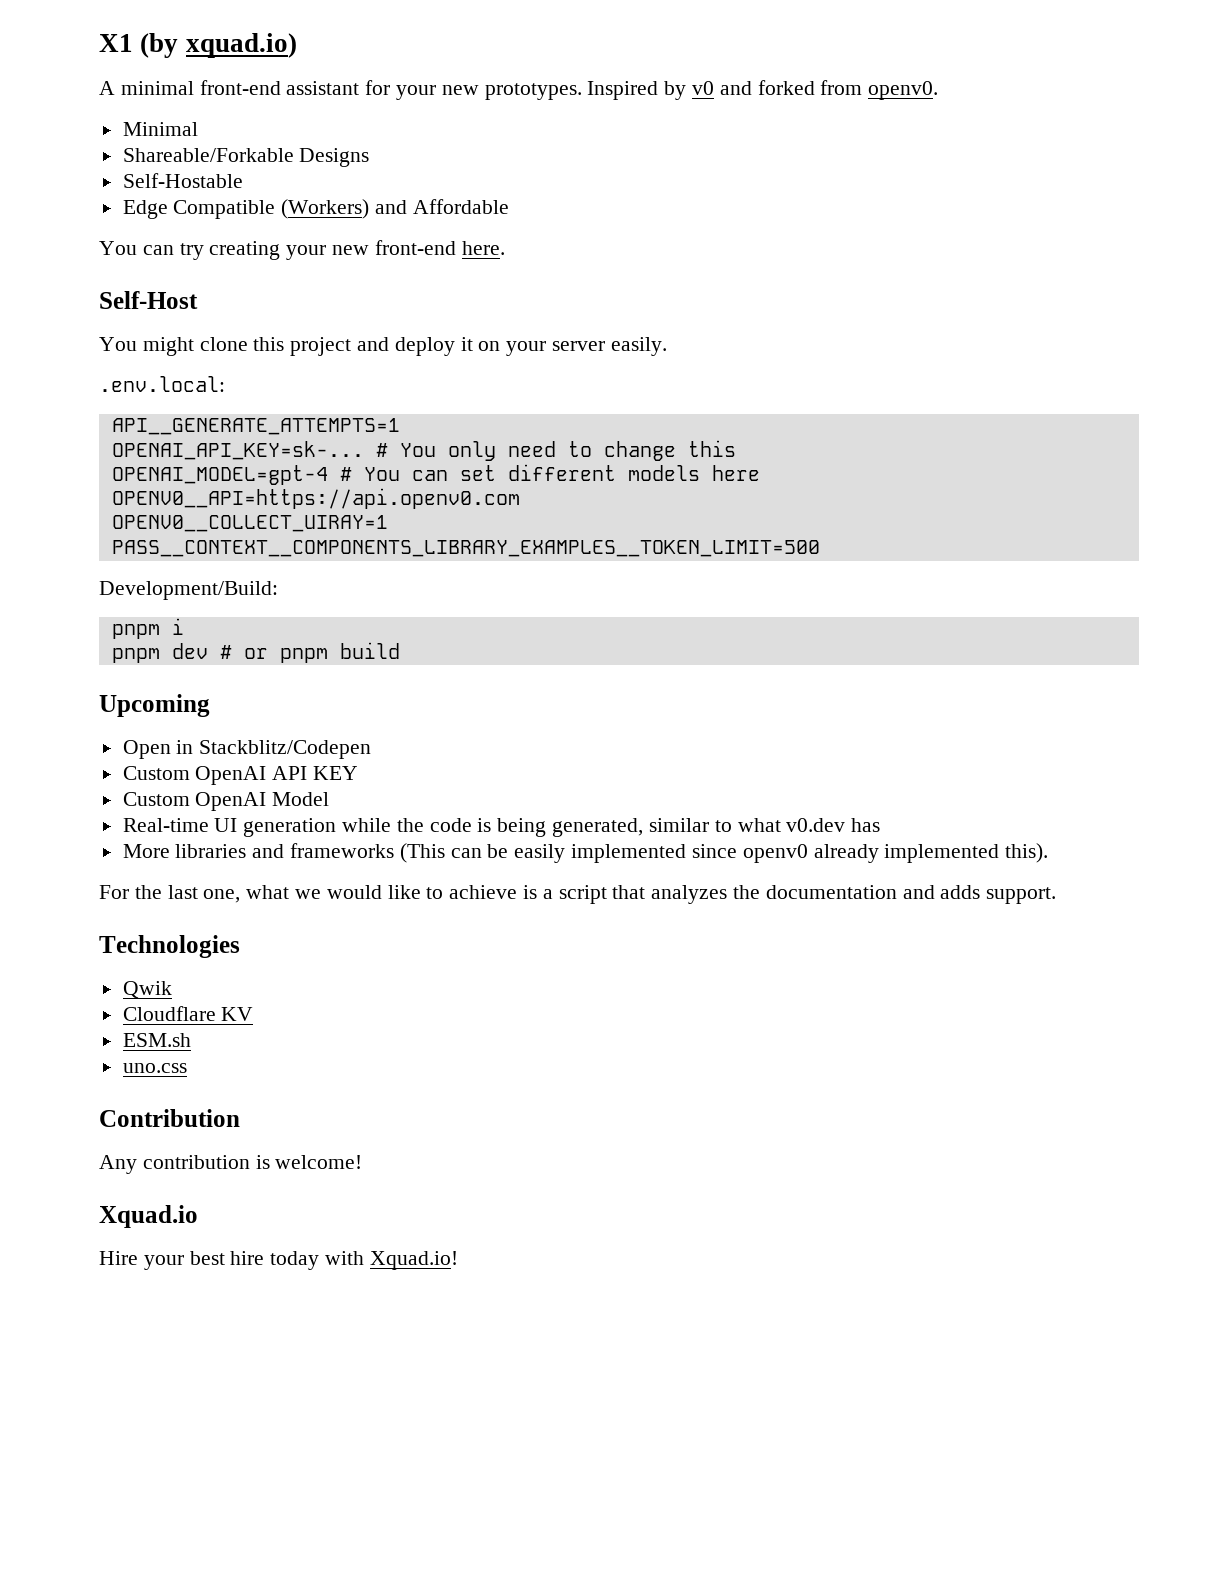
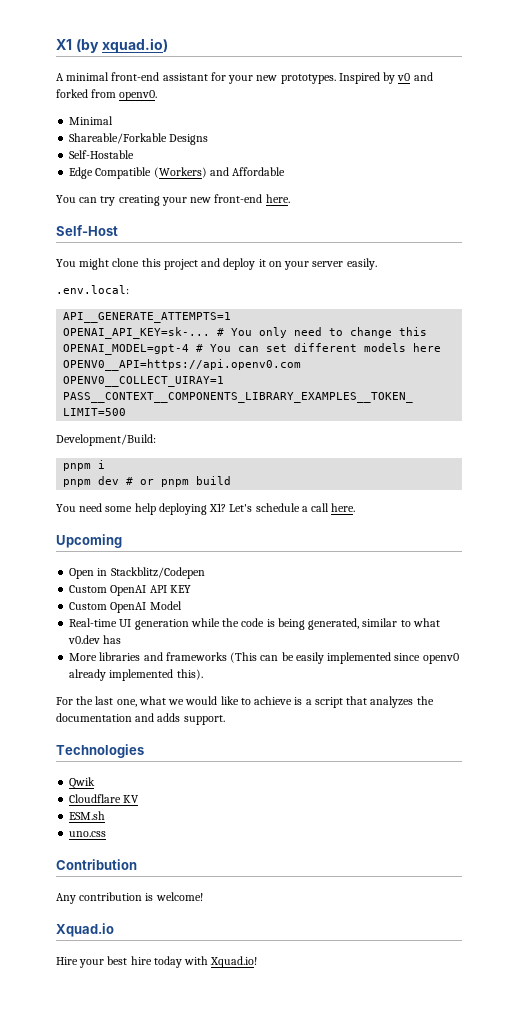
(400, 650) none -> [56,503,356,515] // You need some help deploying X1? Let's schedule a call here.

